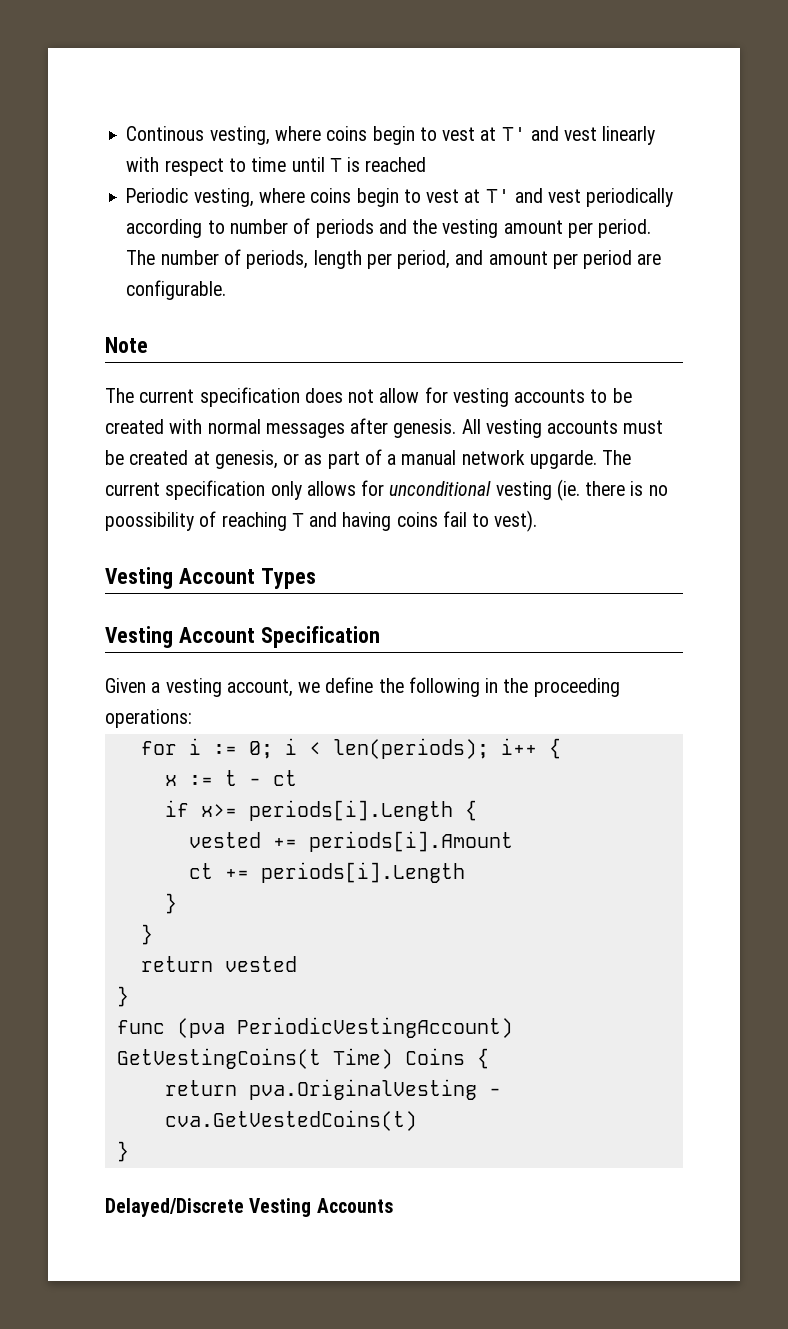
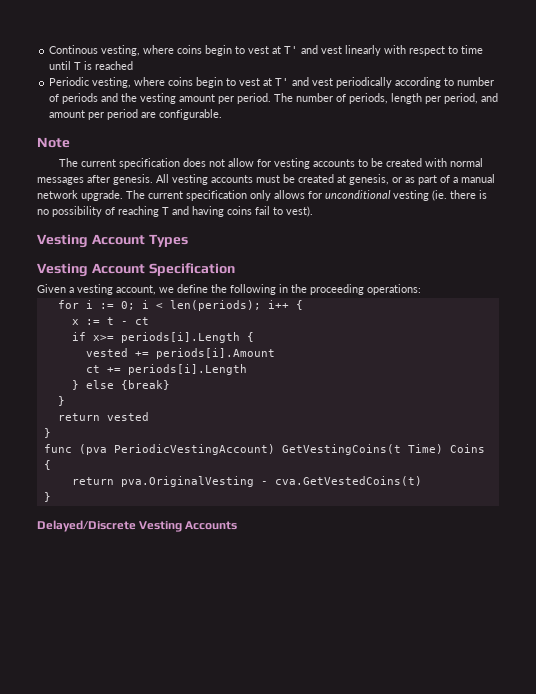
[529,450,597,469] upgarde. -> [81,190,123,201] upgrade.
[105,512,194,531] poossibility -> [52,206,102,217] possibility
(177, 903) none -> [85,380,170,390] else {break}

